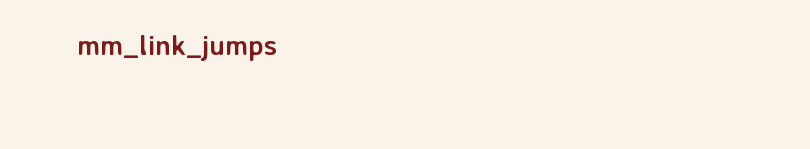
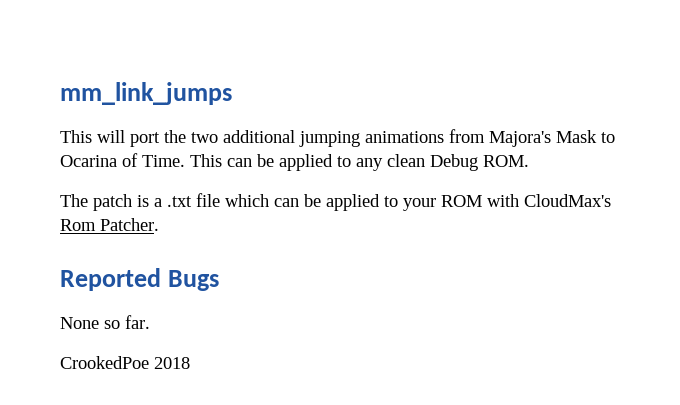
(277, 48) none -> [60,129,615,147] [60,153,529,171] [60,193,611,211] [60,218,159,231] [60,268,220,291] [60,315,150,329] [60,356,190,369] // This will port the two additional jumping animations from Majora's Mask to Ocarina of Time. This can be applied to any clean Debug ROM. // The patch is a .txt file which can be applied to your ROM with CloudMax's Rom Patcher. // Reported Bugs // None so far. // CrookedPoe 2018

